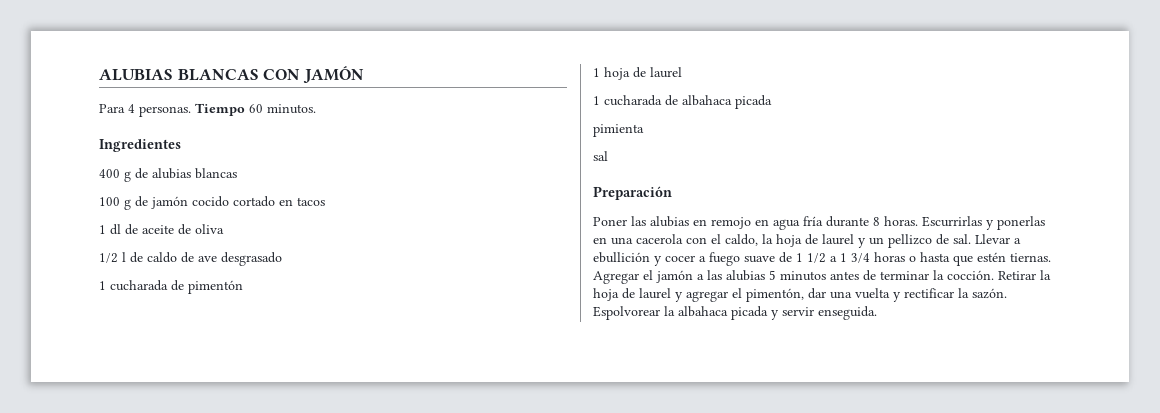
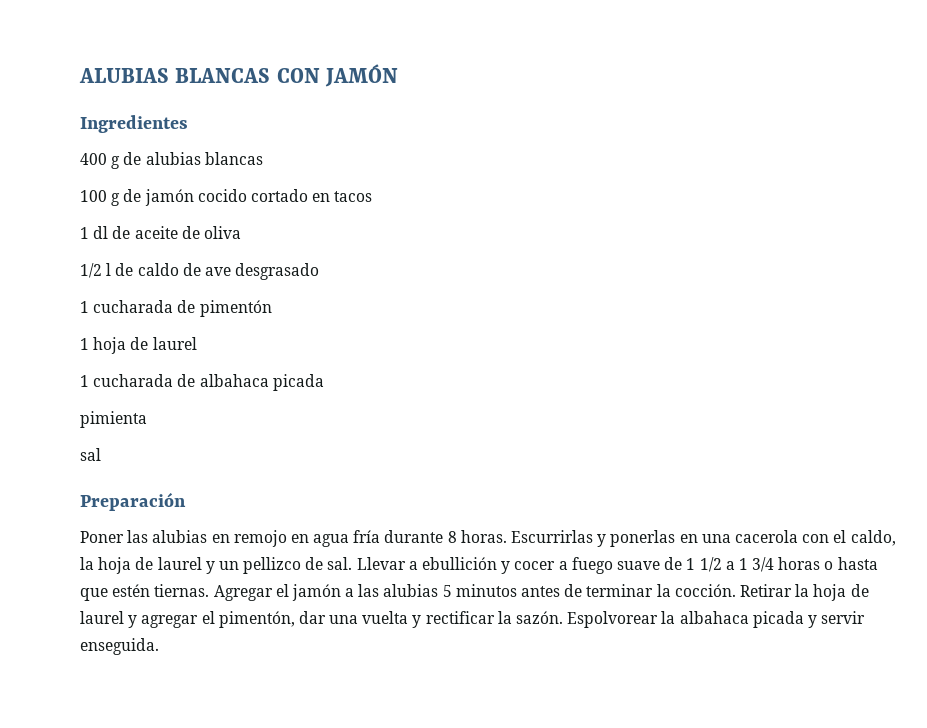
[99,103,316,117] // Para 4 personas. Tiempo 60 minutos. -> (399, 75) none

